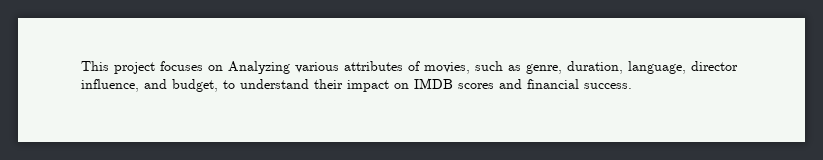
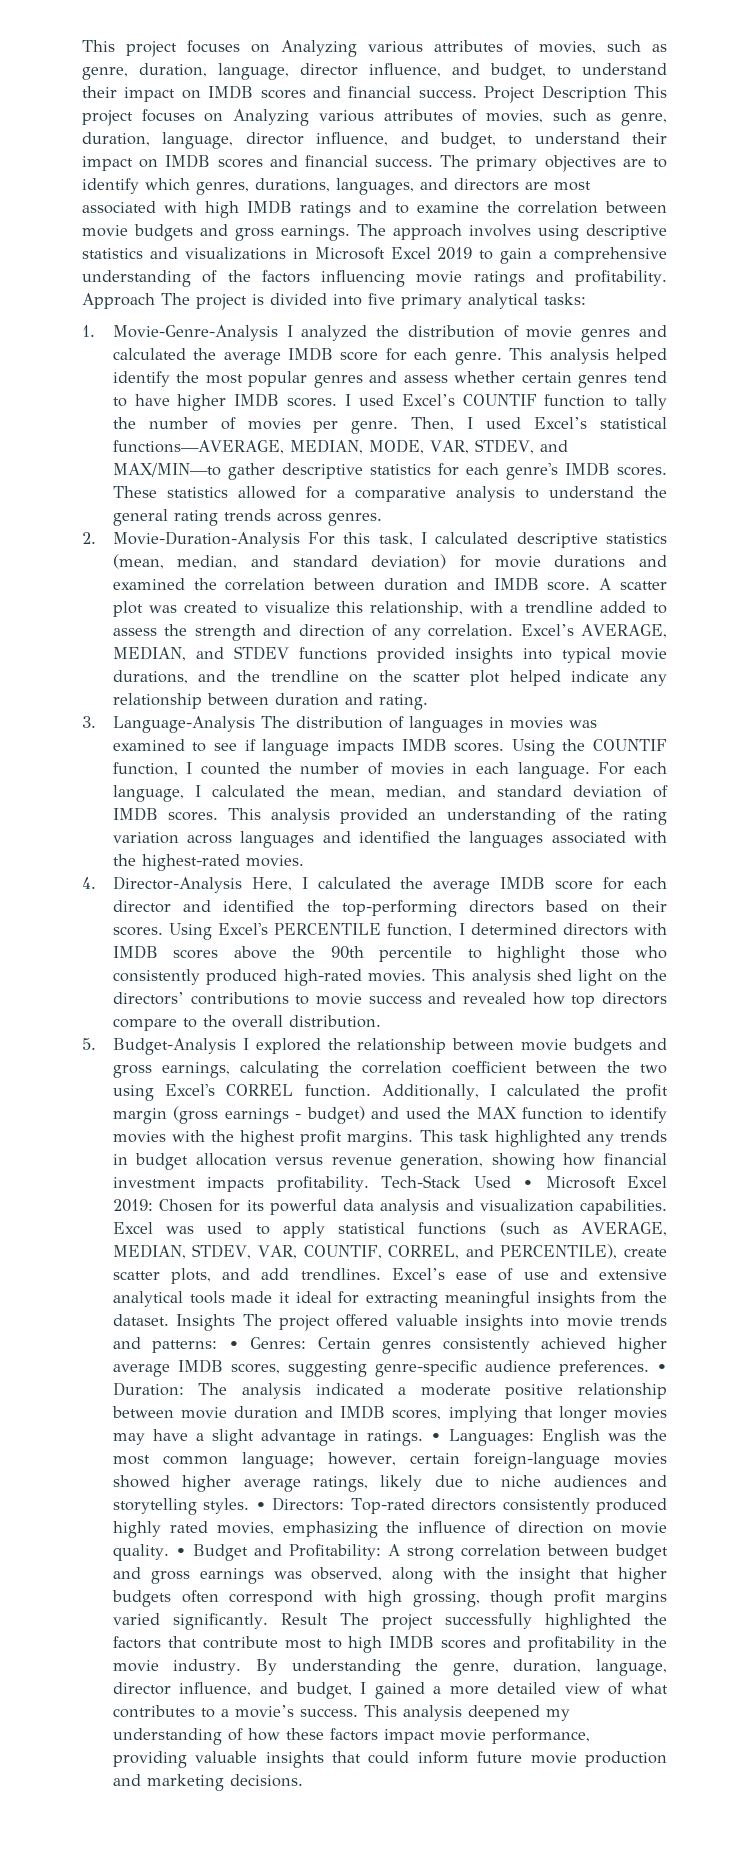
(632, 86) none -> [484,85,667,103] [82,109,667,126] [82,132,667,149] [82,154,667,172] [82,178,591,195] [82,200,667,218] [82,224,667,241] [82,247,667,264] [82,270,668,287] [82,293,586,310] [82,325,667,342] [112,347,667,365] [112,371,667,388] [112,393,667,411] [112,417,667,434] [112,439,568,454] [112,462,667,480] [112,486,667,502] [112,509,382,526] [82,531,667,548] [112,554,667,569] [112,577,667,591] [112,601,667,617] [112,624,668,641] [112,646,667,664] [112,670,667,686] [112,693,428,710] [82,716,597,733] [112,738,667,756] [112,762,667,779] [112,785,668,802] [112,807,667,825] [112,831,667,848] [112,854,304,871] [82,876,667,894] [112,900,667,917] [112,923,667,940] [112,945,667,963] [112,969,667,986] [112,992,667,1008] [112,1015,381,1031] [82,1038,667,1055] [112,1061,667,1078] [112,1084,668,1101] [112,1106,667,1124] [112,1130,667,1147] [112,1153,667,1170] [112,1175,667,1192] [112,1199,667,1215] [112,1221,668,1238] [112,1244,667,1259] [112,1268,667,1284] [112,1291,667,1308] [112,1314,667,1331] [112,1337,667,1354] [112,1359,667,1377] [112,1382,667,1399] [111,1405,667,1423] [112,1429,667,1446] [112,1452,667,1469] [112,1475,667,1492] [112,1497,667,1515] [112,1521,667,1538] [112,1544,668,1561] [112,1567,667,1584] [111,1590,667,1607] [112,1613,667,1630] [112,1635,667,1653] [112,1659,667,1676] [112,1682,668,1699] [112,1705,570,1721] [112,1728,590,1745] [112,1751,667,1768] [112,1774,303,1791] Project Description This project focuses on Analyzing various attributes of movies, such as genre, duration, language, director influence, and budget, to understand their impact on IMDB scores and financial success. The primary objectives are to identify which genres, durations, languages, and directors are most associated with high IMDB ratings and to examine the correlation between movie budgets and gross earnings. The approach involves using descriptive statistics and visualizations in Microsoft Excel 2019 to gain a comprehensive understanding of the factors influencing movie ratings and profitability. Approach The project is divided into five primary analytical tasks: // 1. Movie-Genre-Analysis I analyzed the distribution of movie genres and calculated the average IMDB score for each genre. This analysis helped identify the most popular genres and assess whether certain genres tend to have higher IMDB scores. I used Excel’s COUNTIF function to tally the number of movies per genre. Then, I used Excel’s statistical functions—AVERAGE, MEDIAN, MODE, VAR, STDEV, and MAX/MIN—to gather descriptive statistics for each genre's IMDB scores. These statistics allowed for a comparative analysis to understand the general rating trends across genres. // 2. Movie-Duration-Analysis For this task, I calculated descriptive statistics (mean, median, and standard deviation) for movie durations and examined the correlation between duration and IMDB score. A scatter plot was created to visualize this relationship, with a trendline added to assess the strength and direction of any correlation. Excel’s AVERAGE, MEDIAN, and STDEV functions provided insights into typical movie durations, and the trendline on the scatter plot helped indicate any relationship between duration and rating. // 3. Language-Analysis The distribution of languages in movies was examined to see if language impacts IMDB scores. Using the COUNTIF function, I counted the number of movies in each language. For each language, I calculated the mean, median, and standard deviation of IMDB scores. This analysis provided an understanding of the rating variation across languages and identified the languages associated with the highest-rated movies. // 4. Director-Analysis Here, I calculated the average IMDB score for each director and identified the top-performing directors based on their scores. Using Excel's PERCENTILE function, I determined directors with IMDB scores above the 90th percentile to highlight those who consistently produced high-rated movies. This analysis shed light on the directors’ contributions to movie success and revealed how top directors compare to the overall distribution. // 5. Budget-Analysis I explored the relationship between movie budgets and gross earnings, calculating the correlation coefficient between the two using Excel's CORREL function. Additionally, I calculated the profit margin (gross earnings - budget) and used the MAX function to identify movies with the highest profit margins. This task highlighted any trends in budget allocation versus revenue generation, showing how financial investment impacts profitability. Tech-Stack Used • Microsoft Excel 2019: Chosen for its powerful data analysis and visualization capabilities. Excel was used to apply statistical functions (such as AVERAGE, MEDIAN, STDEV, VAR, COUNTIF, CORREL, and PERCENTILE), create scatter plots, and add trendlines. Excel’s ease of use and extensive analytical tools made it ideal for extracting meaningful insights from the dataset. Insights The project offered valuable insights into movie trends and patterns: • Genres: Certain genres consistently achieved higher average IMDB scores, suggesting genre-specific audience preferences. • Duration: The analysis indicated a moderate positive relationship between movie duration and IMDB scores, implying that longer movies may have a slight advantage in ratings. • Languages: English was the most common language; however, certain foreign-language movies showed higher average ratings, likely due to niche audiences and storytelling styles. • Directors: Top-rated directors consistently produced highly rated movies, emphasizing the influence of direction on movie quality. • Budget and Profitability: A strong correlation between budget and gross earnings was observed, along with the insight that higher budgets often correspond with high grossing, though profit margins varied significantly. Result The project successfully highlighted the factors that contribute most to high IMDB scores and profitability in the movie industry. By understanding the genre, duration, language, director influence, and budget, I gained a more detailed view of what contributes to a movie’s success. This analysis deepened my understanding of how these factors impact movie performance, providing valuable insights that could inform future movie production and marketing decisions.

